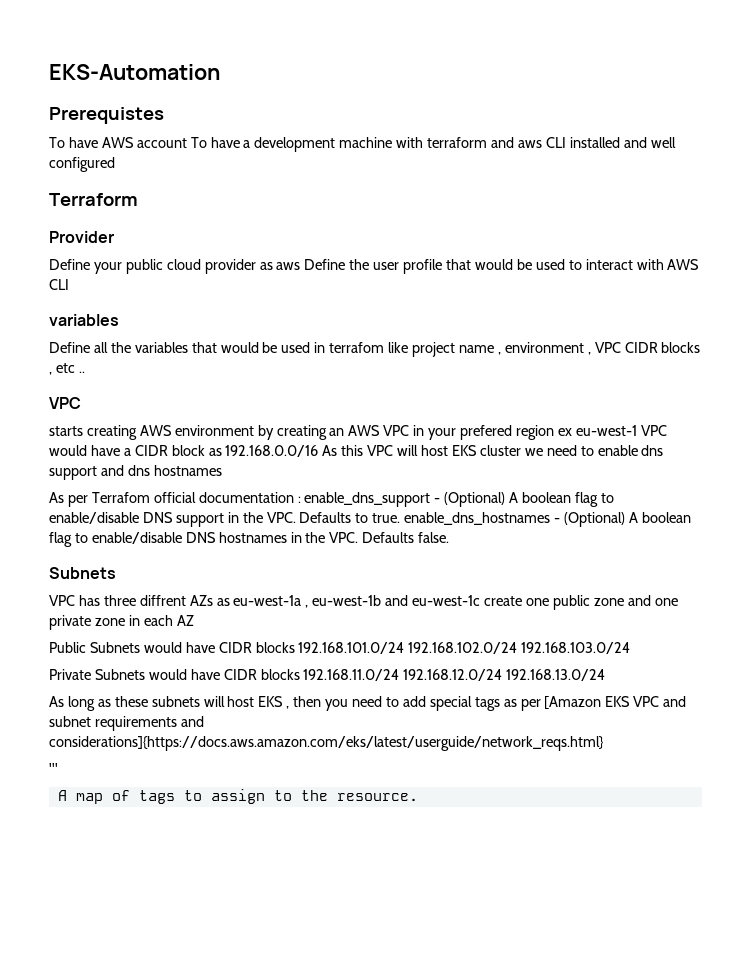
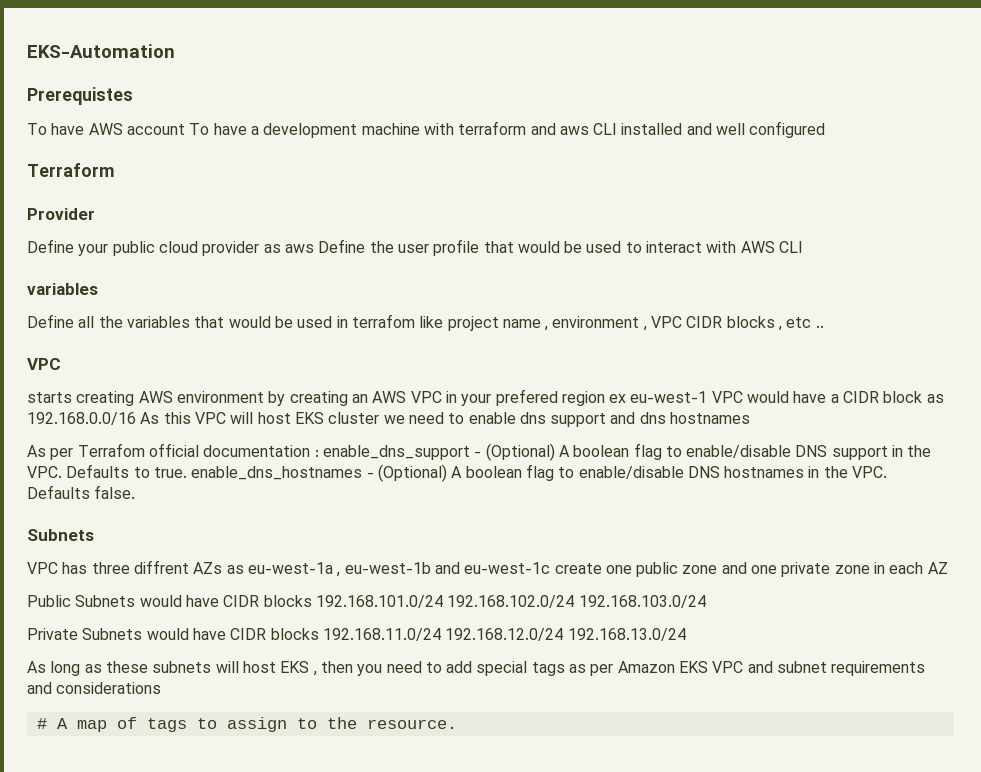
[544,696,602,709] [Amazon -> [617,661,675,673] Amazon
[49,736,604,751] [49,763,58,774] considerations]{https://docs.aws.amazon.com/eks/latest/userguide/network_reqs.html} // ''' // -> [56,682,162,694] [36,718,47,729] considerations // #

